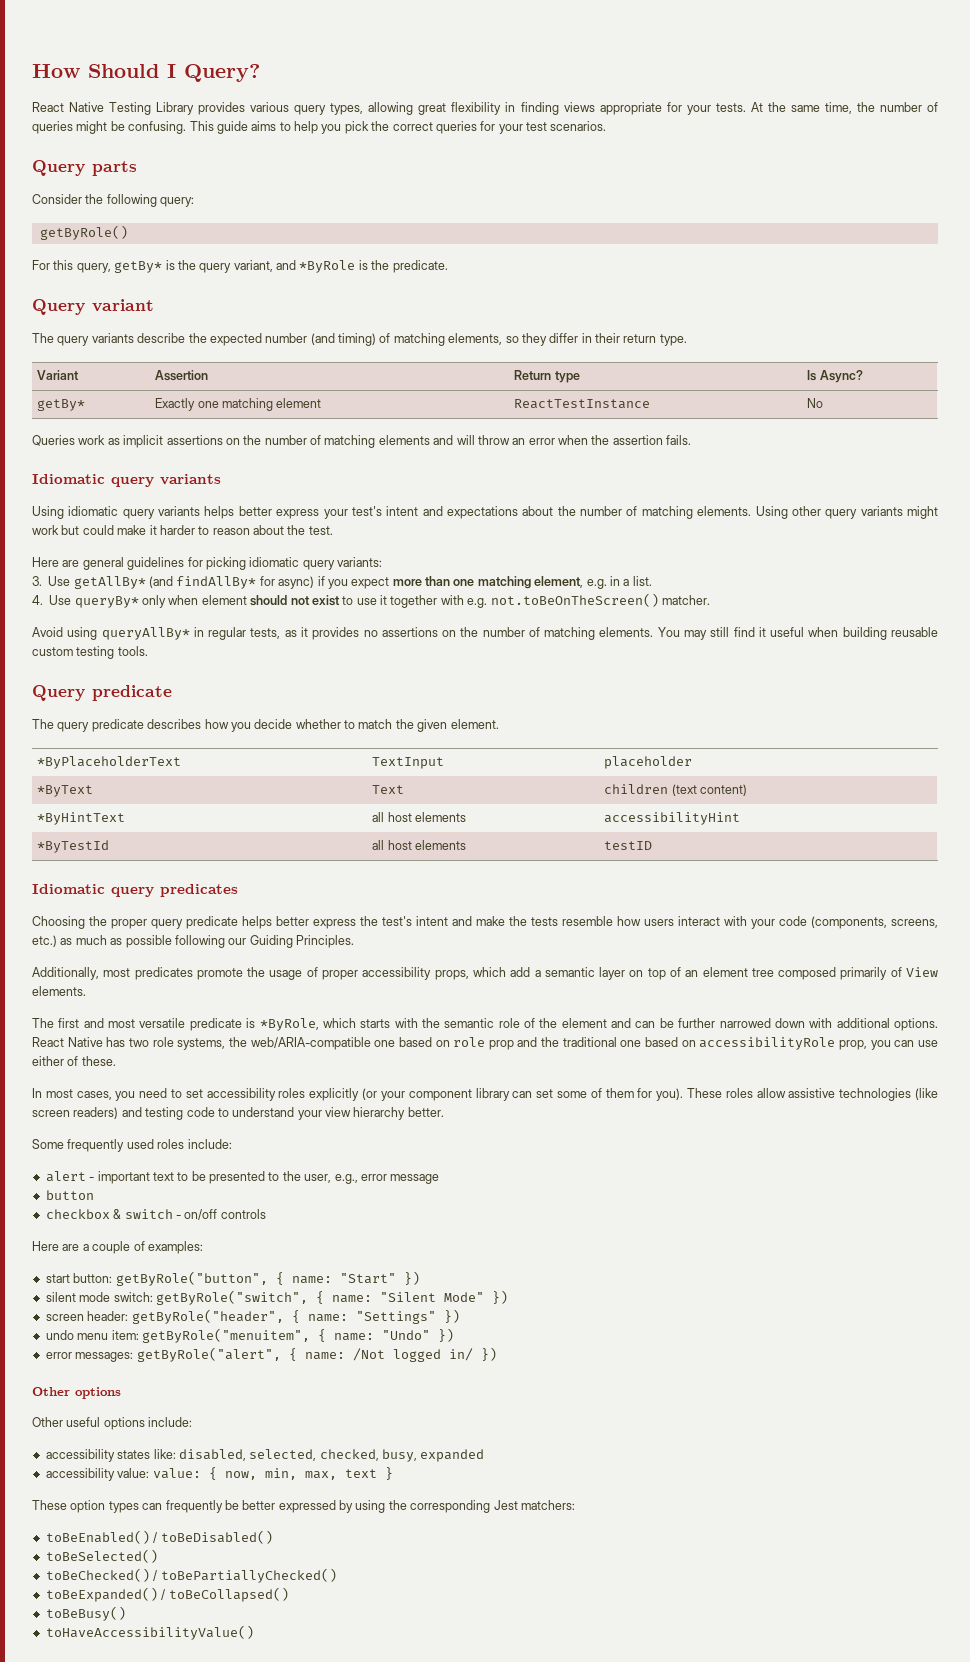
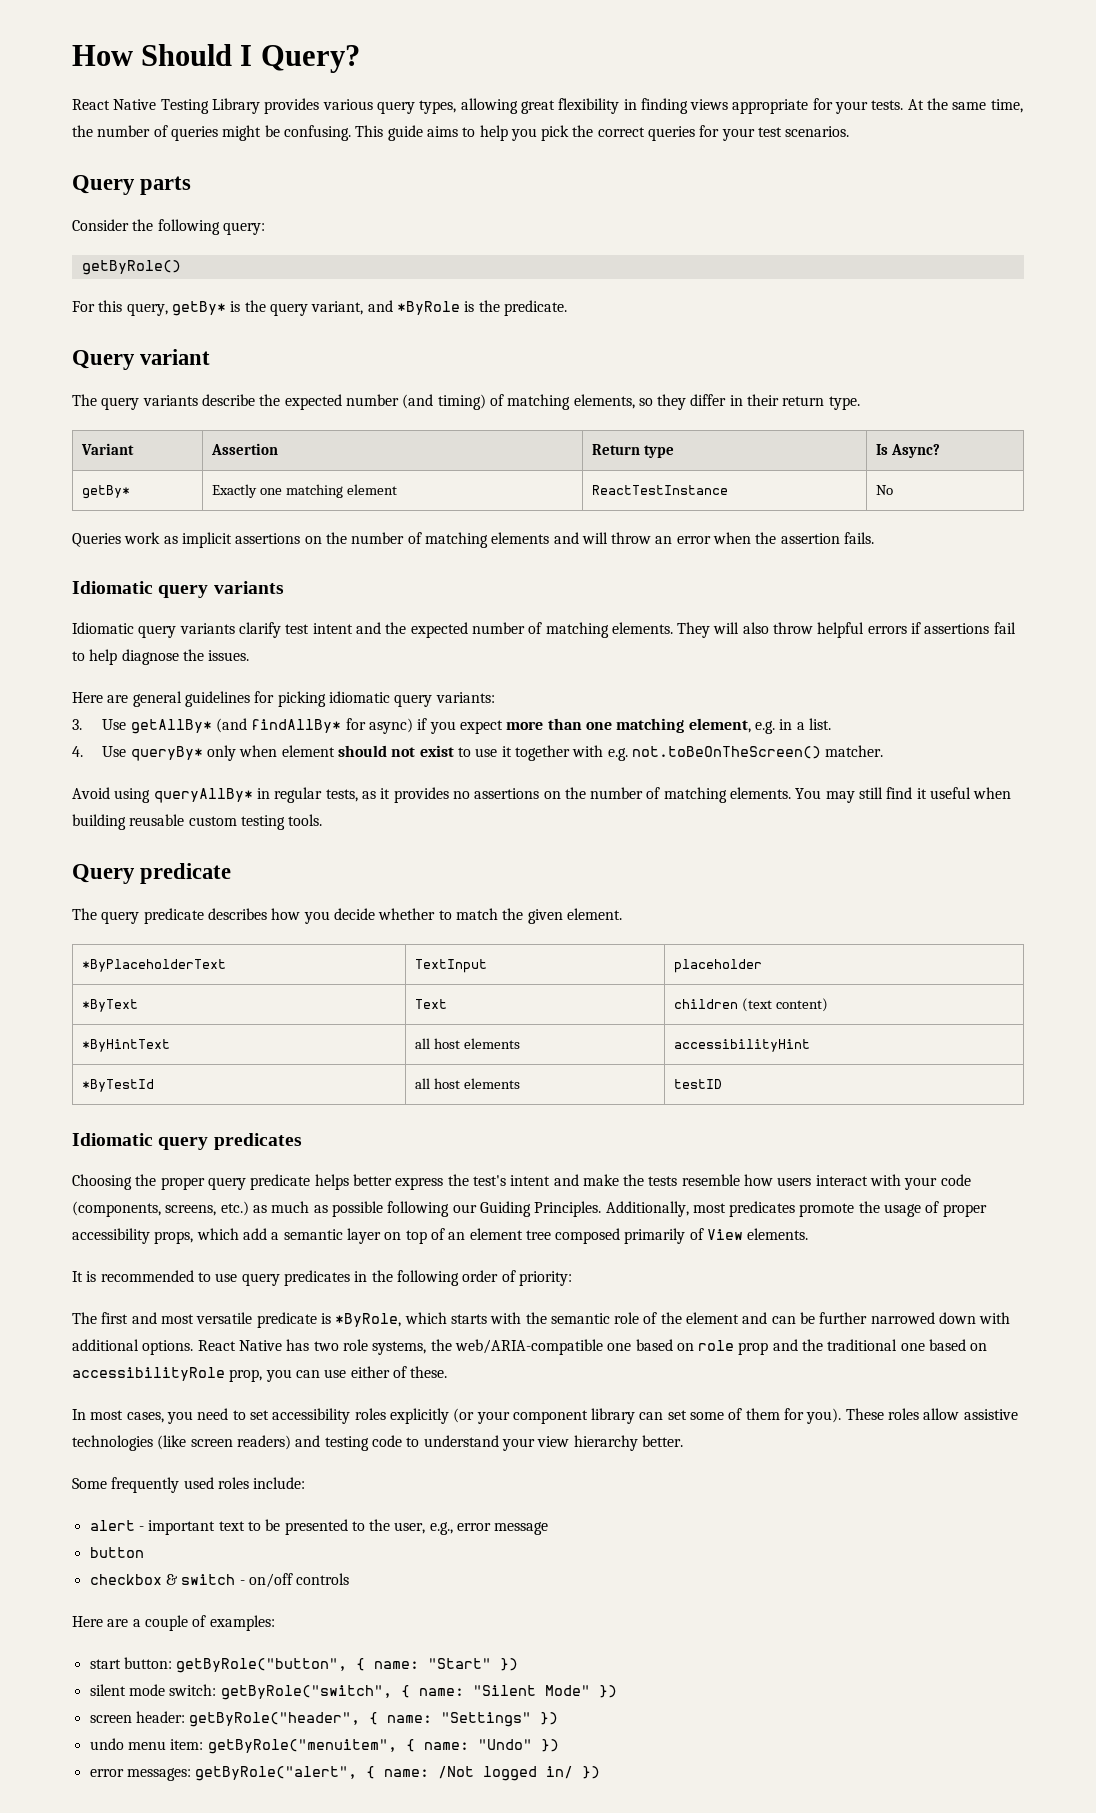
[32,506,939,519] [32,525,333,535] Using idiomatic query variants helps better express your test's intent and expectations about the number of matching elements. Using other query variants might work but could make it harder to reason about the test. -> [72,622,1016,638] [72,649,250,665] Idiomatic query variants clarify test intent and the expected number of matching elements. They will also throw helpful errors if assertions fail to help diagnose the issues.
(354, 941) // -> (602, 1209) none
(86, 991) none -> [72,1270,572,1286] // It is recommended to use query predicates in the following order of priority:
[32,1387,121,1399] [32,1417,193,1430] [45,1449,485,1462] [45,1467,393,1481] [32,1500,575,1513] [45,1530,273,1544] [45,1549,158,1563] [45,1568,337,1583] [45,1587,289,1602] [45,1606,126,1621] [45,1625,254,1640] // Other options // Other useful options include: // accessibility states like: disabled, selected, checked, busy, expanded // accessibility value: value: { now, min, max, text } // These option types can frequently be better expressed by using the corresponding Jest matchers: // toBeEnabled() / toBeDisabled() // toBeSelected() // toBeChecked() / toBePartiallyChecked() // toBeExpanded() / toBeCollapsed() // toBeBusy() // toHaveAccessibilityValue() -> (601, 1772) none

